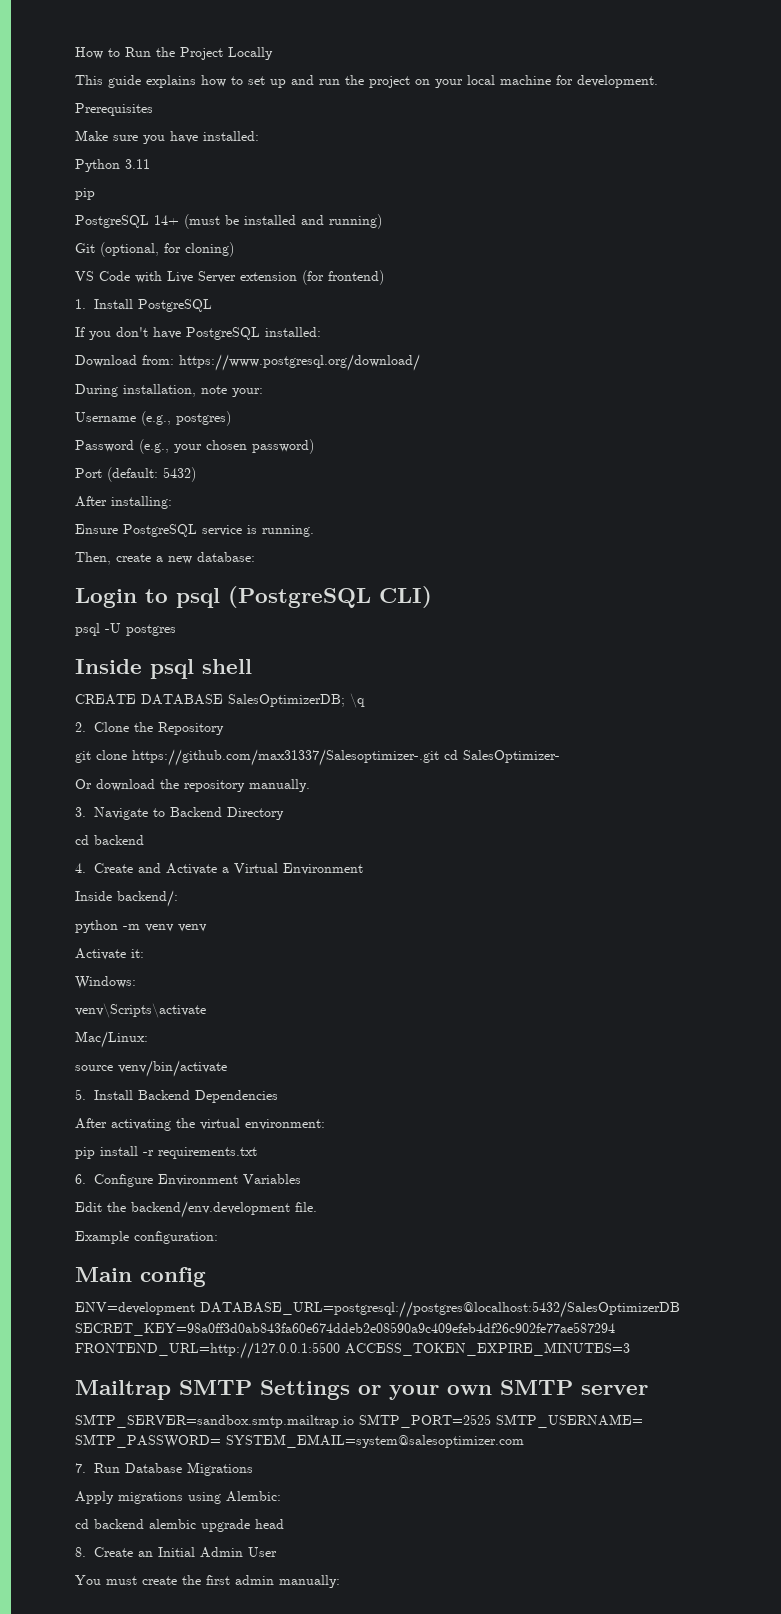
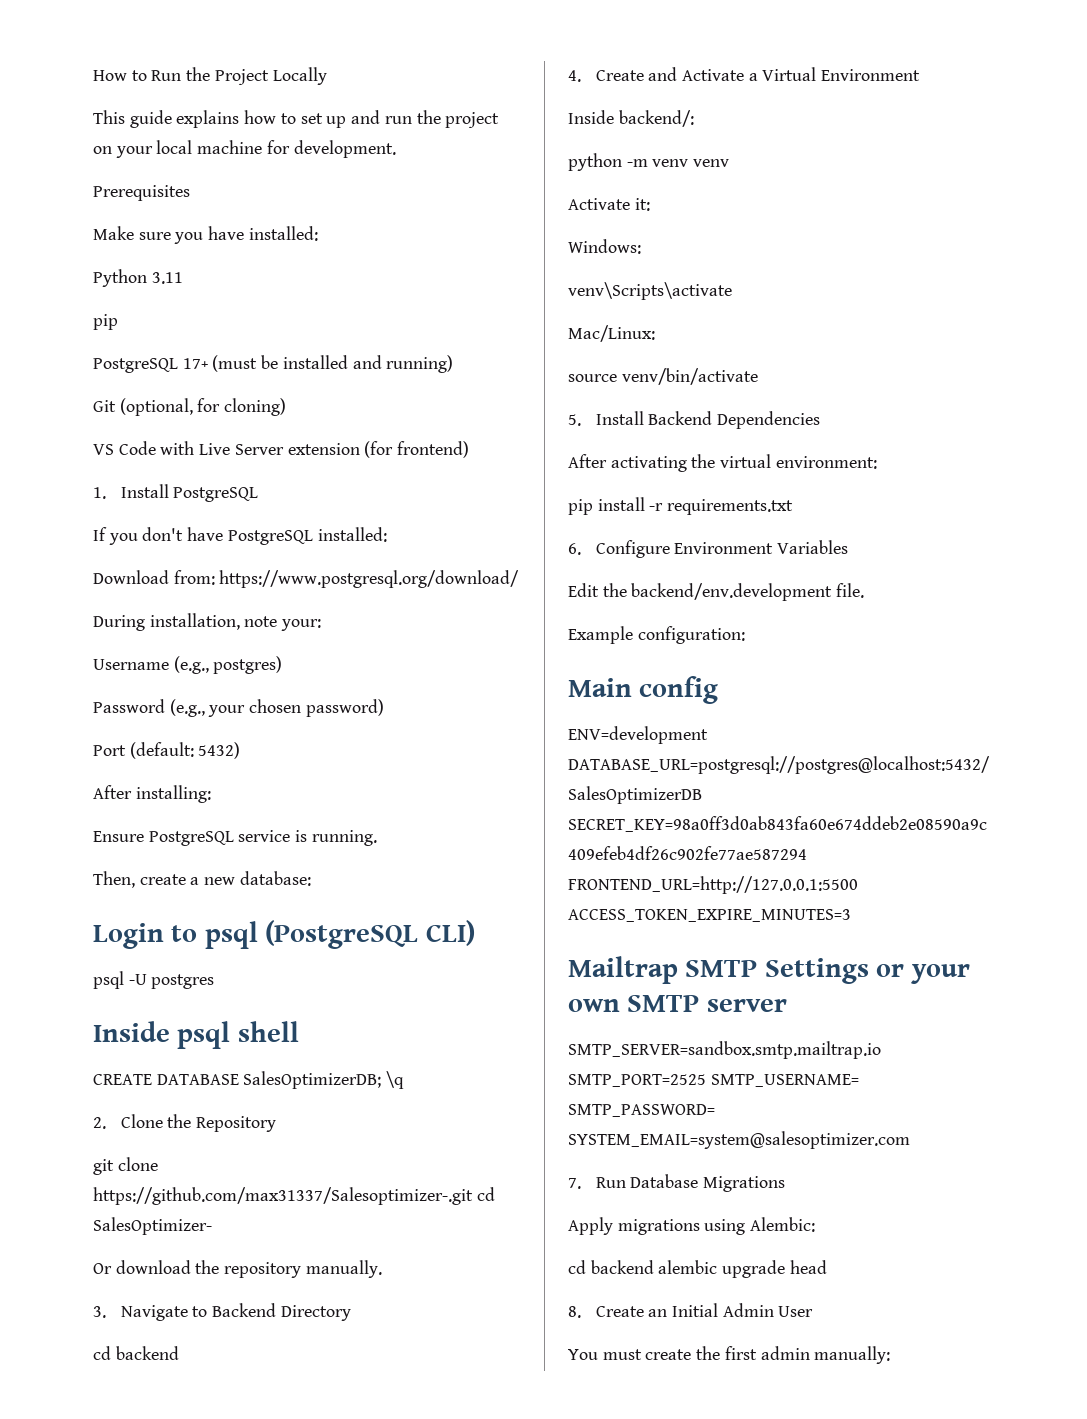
[154,215,179,225] 14+ -> [182,358,208,369] 17+

